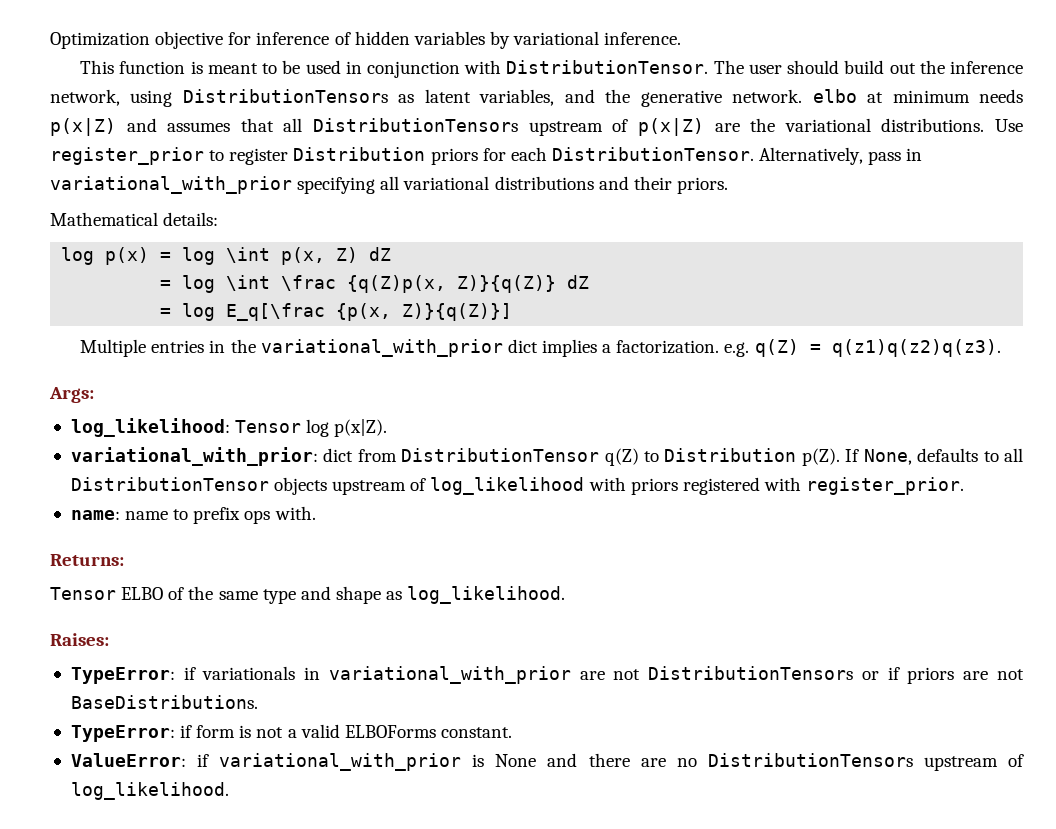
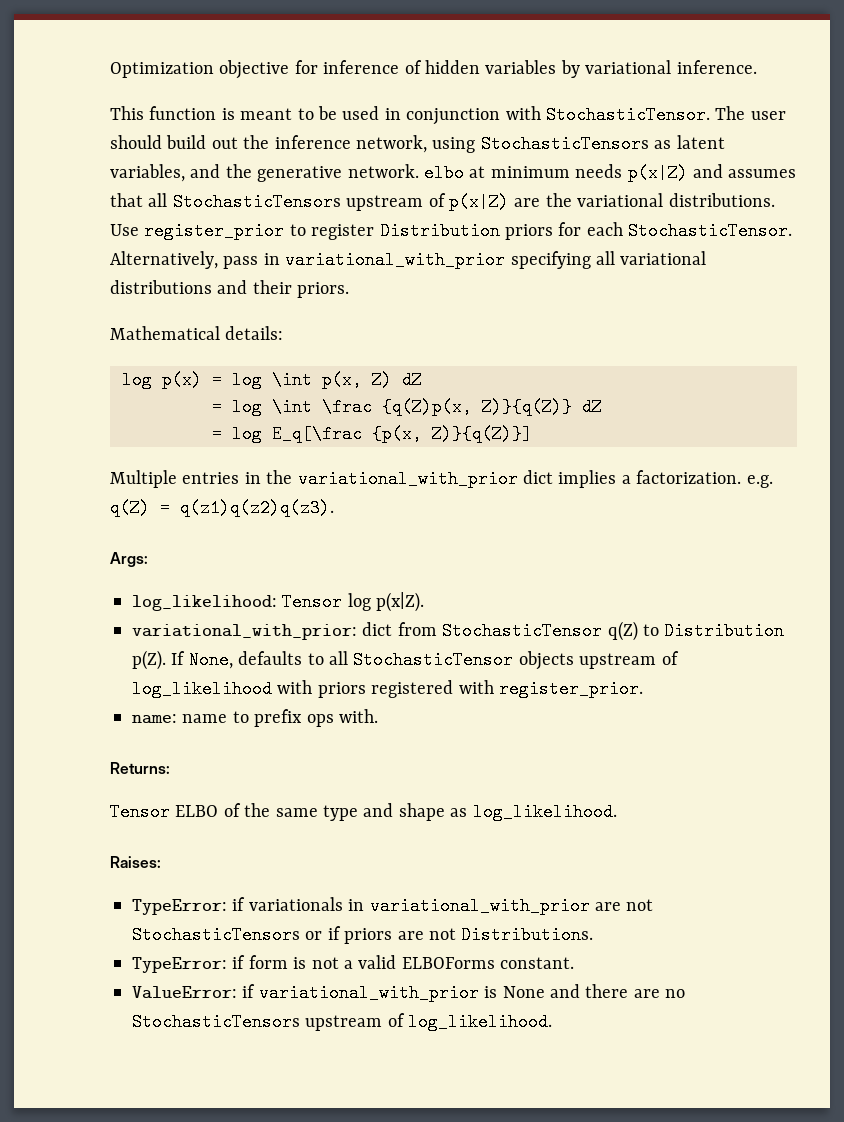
[506,60,709,74] DistributionTensor. -> [546,106,710,124] StochasticTensor.
[182,89,388,103] DistributionTensors -> [480,135,649,153] StochasticTensors
[313,118,519,132] DistributionTensors -> [172,193,341,211] StochasticTensors
[551,147,754,161] DistributionTensor. -> [628,222,793,240] StochasticTensor.
[401,448,600,462] DistributionTensor -> [442,622,603,640] StochasticTensor
[70,477,269,491] DistributionTensor -> [353,651,514,669] StochasticTensor
[648,666,854,680] DistributionTensors -> [132,926,300,944] StochasticTensors
[70,695,258,709] BaseDistributions. -> [461,926,594,944] Distributions.
[707,753,913,767] DistributionTensors -> [132,1013,300,1031] StochasticTensors

